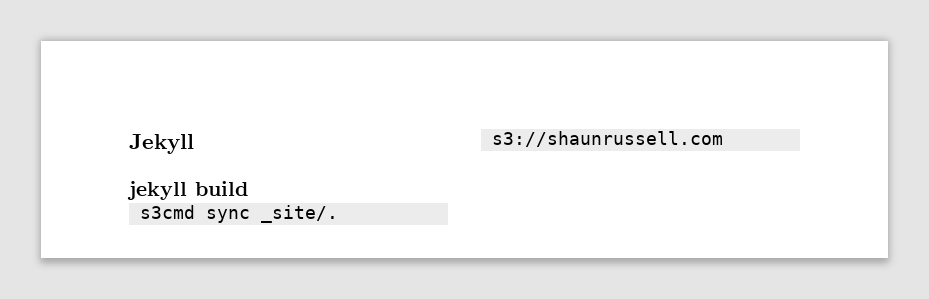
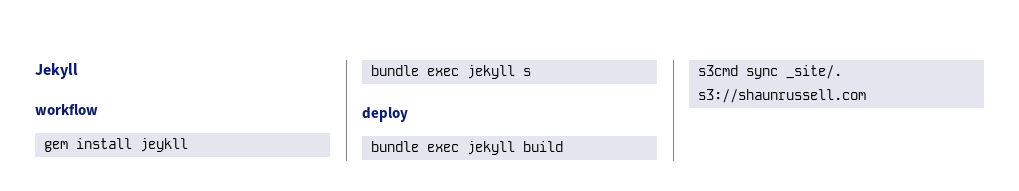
(194, 144) none -> [35,104,98,115] [43,138,188,152] [370,65,531,79] [362,107,408,122] [370,141,459,152] workflow // gem install jeykll // bundle exec jekyll s // deploy // bundle exec

